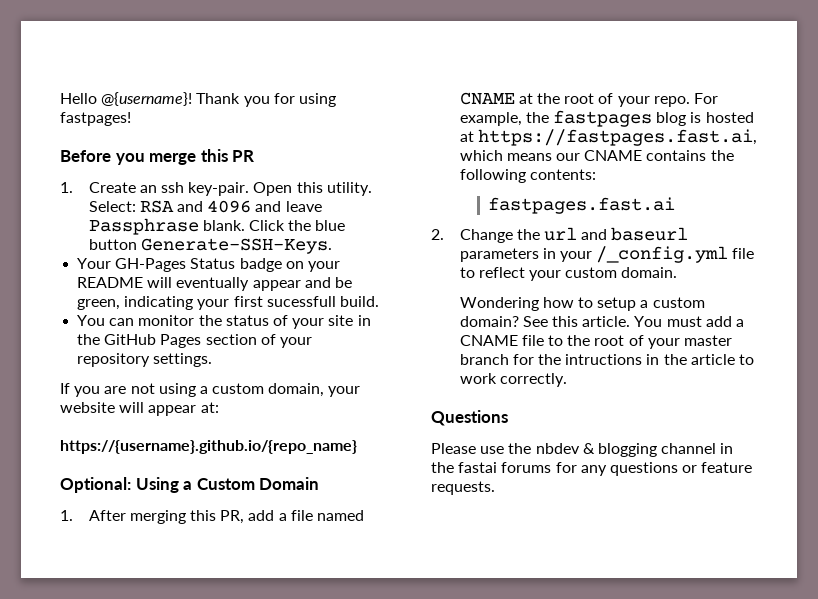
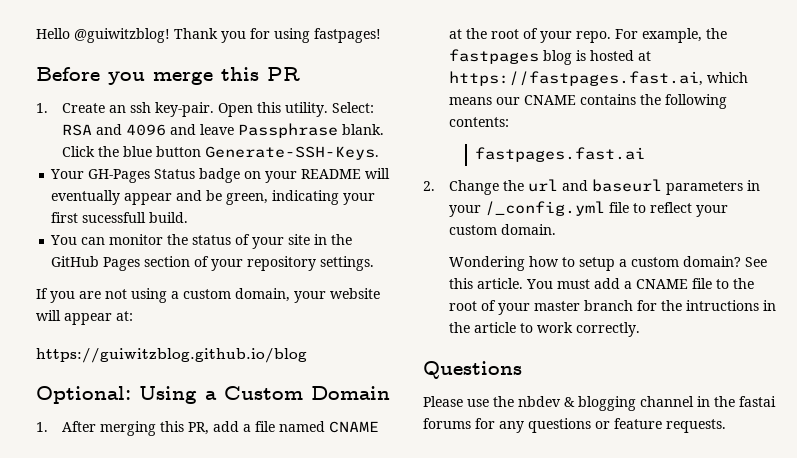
[101,92,193,106] @{username}! -> [74,28,170,43] @guiwitzblog!
[60,440,357,454] https://{username}.github.io/{repo_name} -> [36,348,307,363] https://guiwitzblog.github.io/blog

